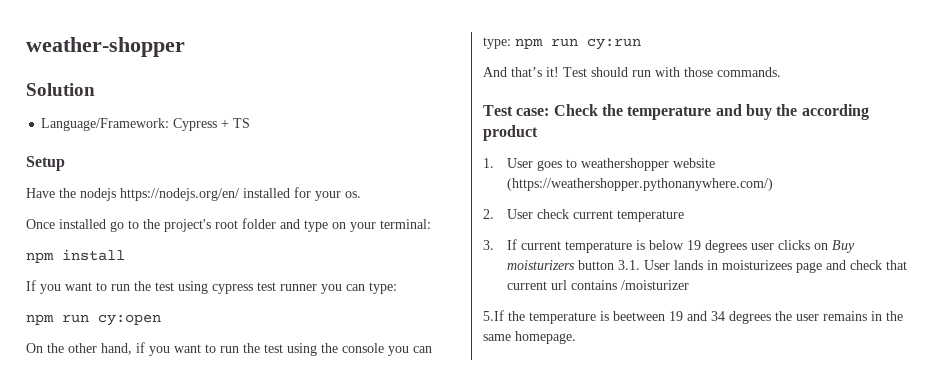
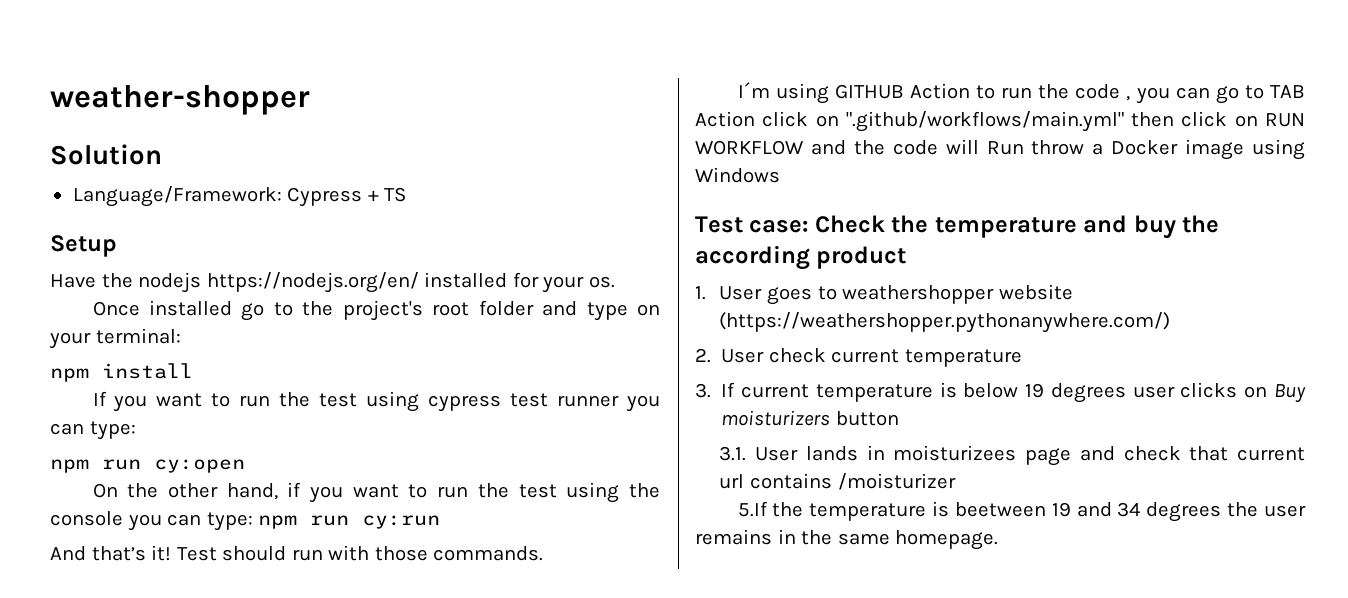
(781, 72) none -> [737,82,1305,104] [695,111,1305,132] [695,139,1305,160] [695,167,780,183] // I´m using GITHUB Action to run the code , you can go to TAB Action click on ".github/workflows/main.yml" then click on RUN WORKFLOW and the code will Run throw a Docker image using Windows
(615, 265) none -> (899, 418) //

